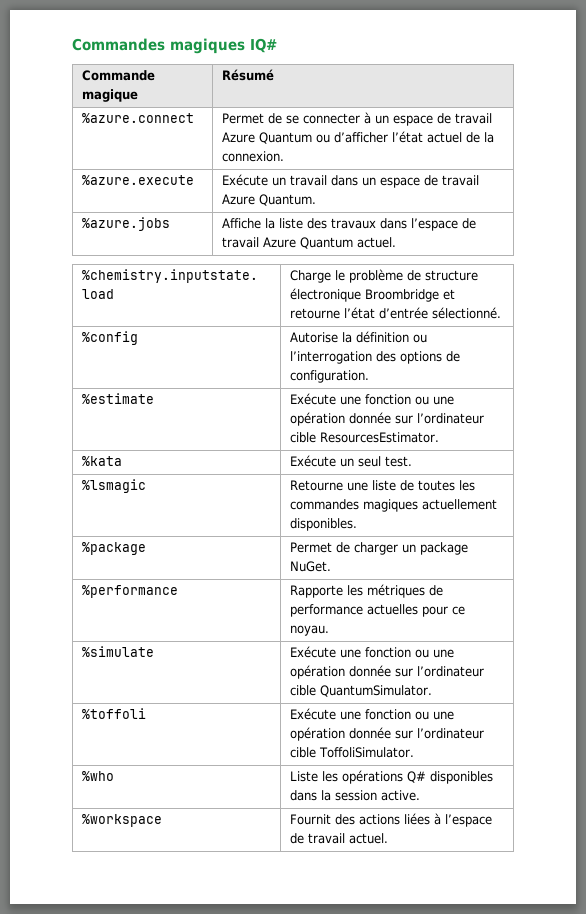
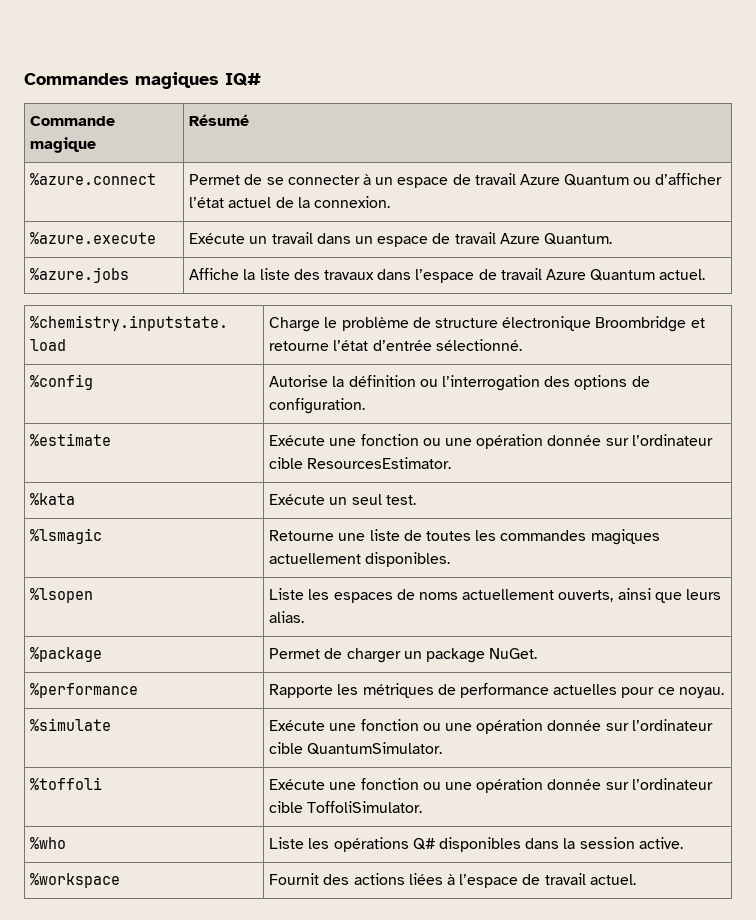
(358, 524) none -> [30,588,94,603] [269,588,721,603] [269,611,305,623] // %lsopen | Liste les espaces de noms actuellement ouverts, ainsi que leurs alias.

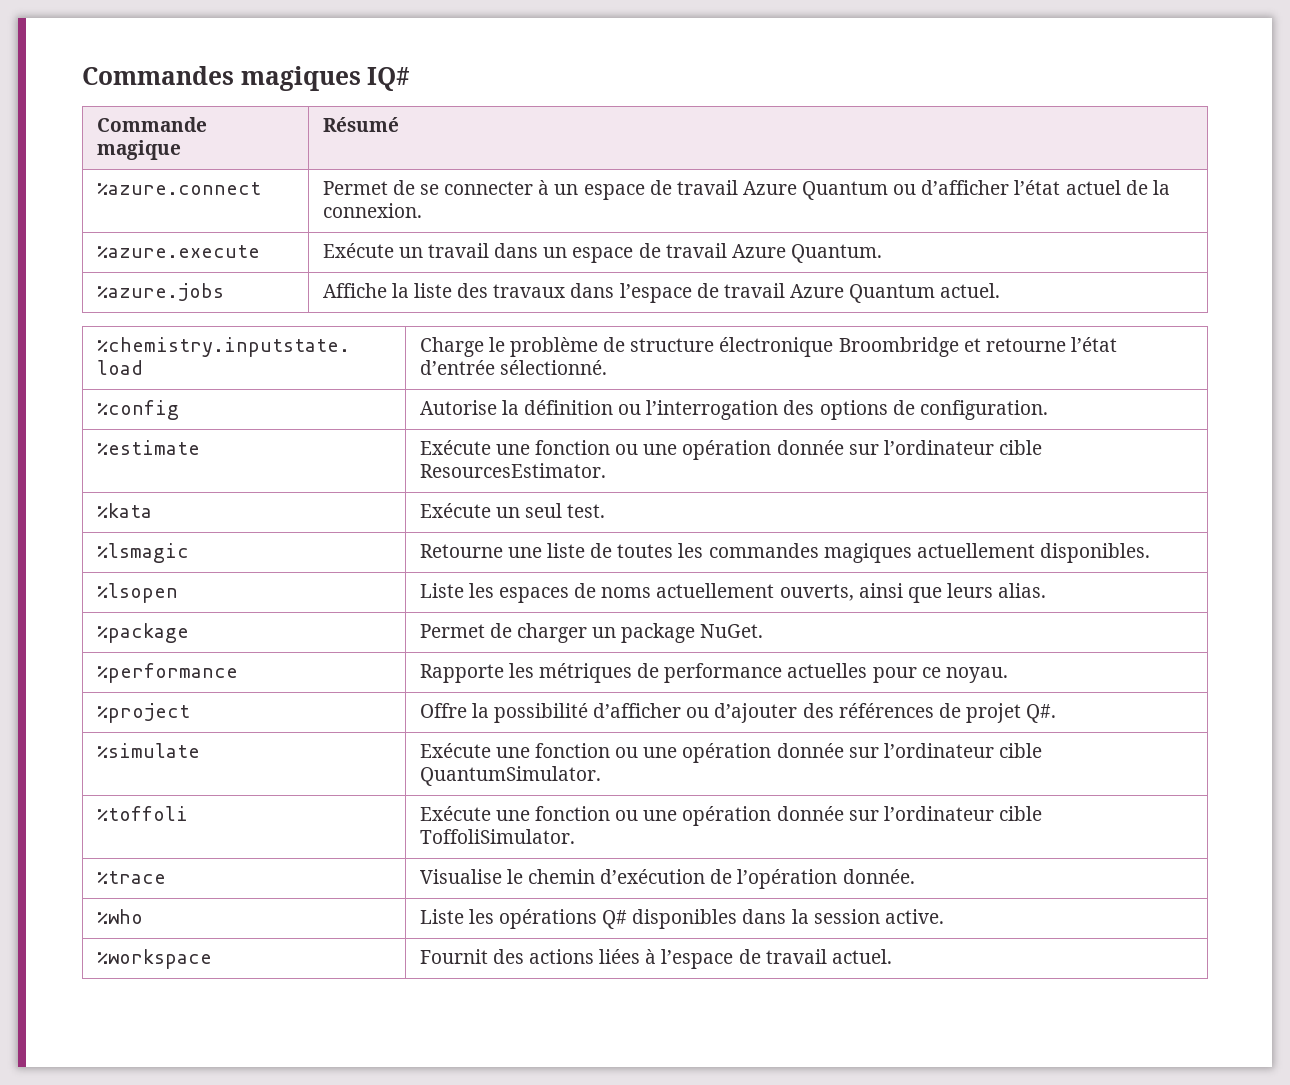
(724, 692) none -> [96,703,190,723] [419,703,1057,723] // %project | Offre la possibilité d’afficher ou d’ajouter des références de projet Q#.
(423, 807) none -> [96,871,166,884] [419,869,915,889] // %trace | Visualise le chemin d’exécution de l’opération donnée.

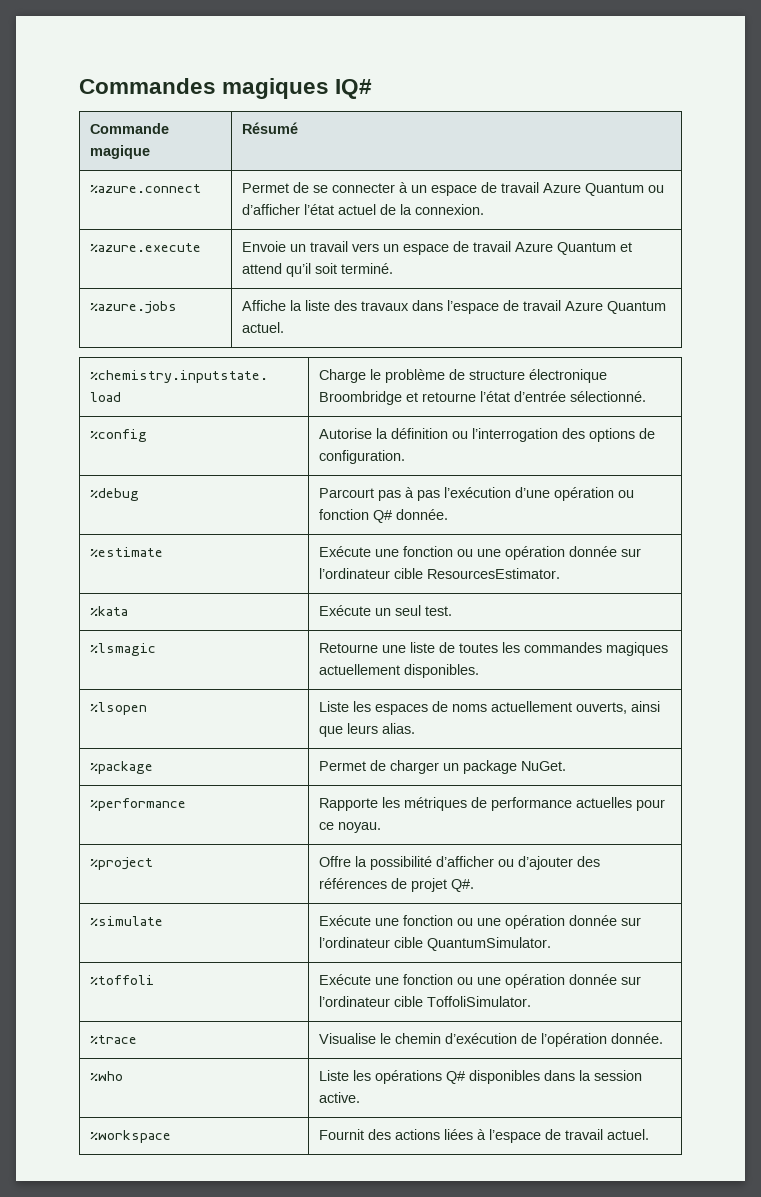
[322,243,394,258] Exécute -> [242,241,287,252] Envoie
[494,243,882,263] dans un espace de travail Azure Quantum. -> [352,241,633,255] [242,263,394,277] vers un espace de travail Azure Quantum et attend qu’il soit terminé.
(1048, 410) none -> [90,488,140,501] [319,487,635,501] [319,509,449,523] // %debug | Parcourt pas à pas l’exécution d’une opération ou fonction Q# donnée.

